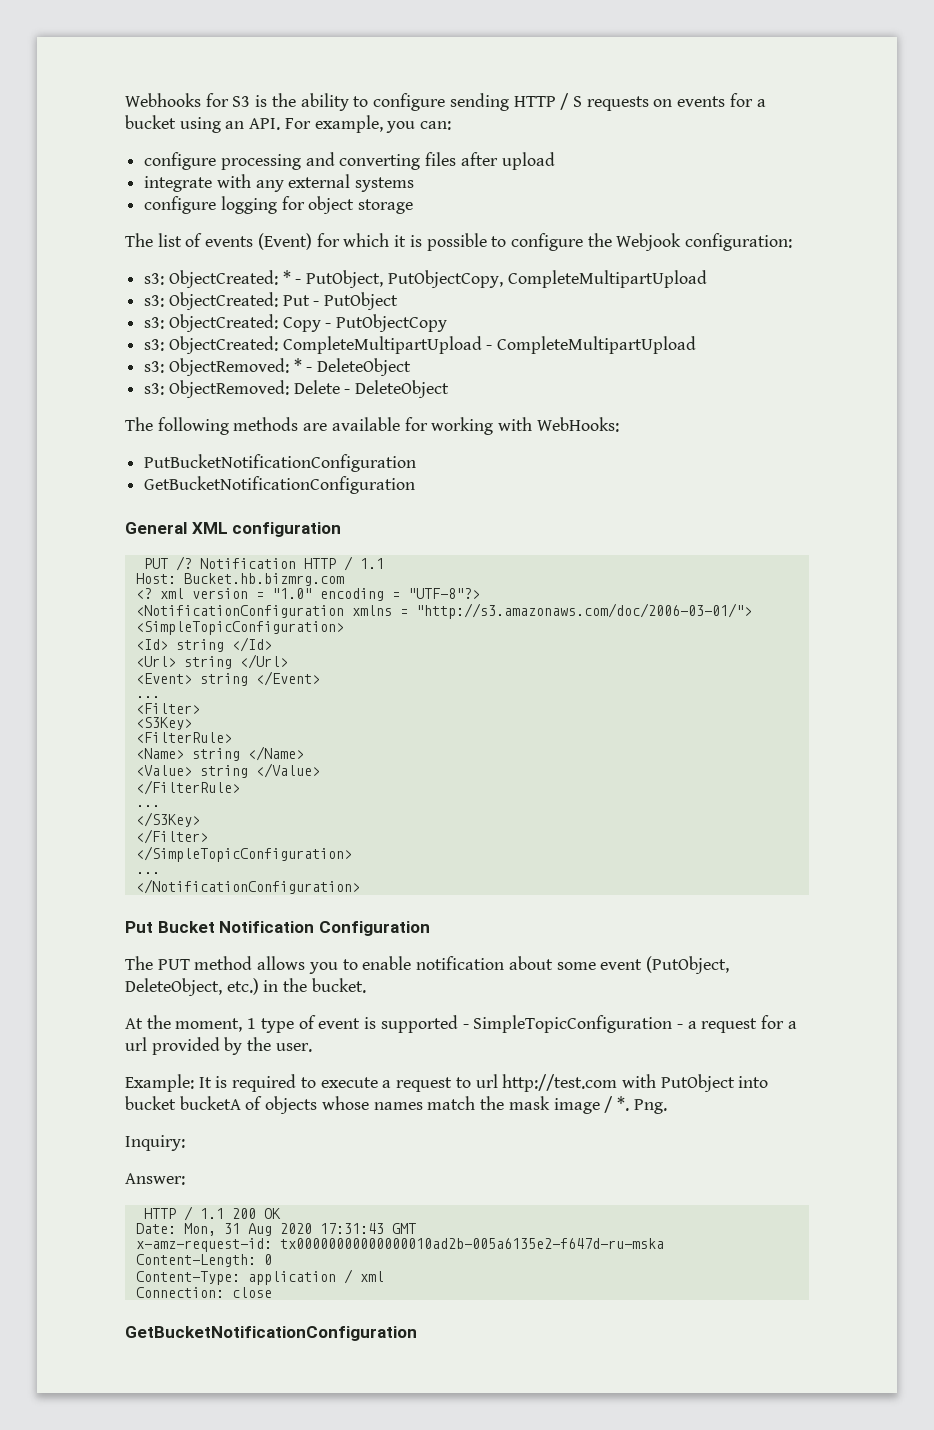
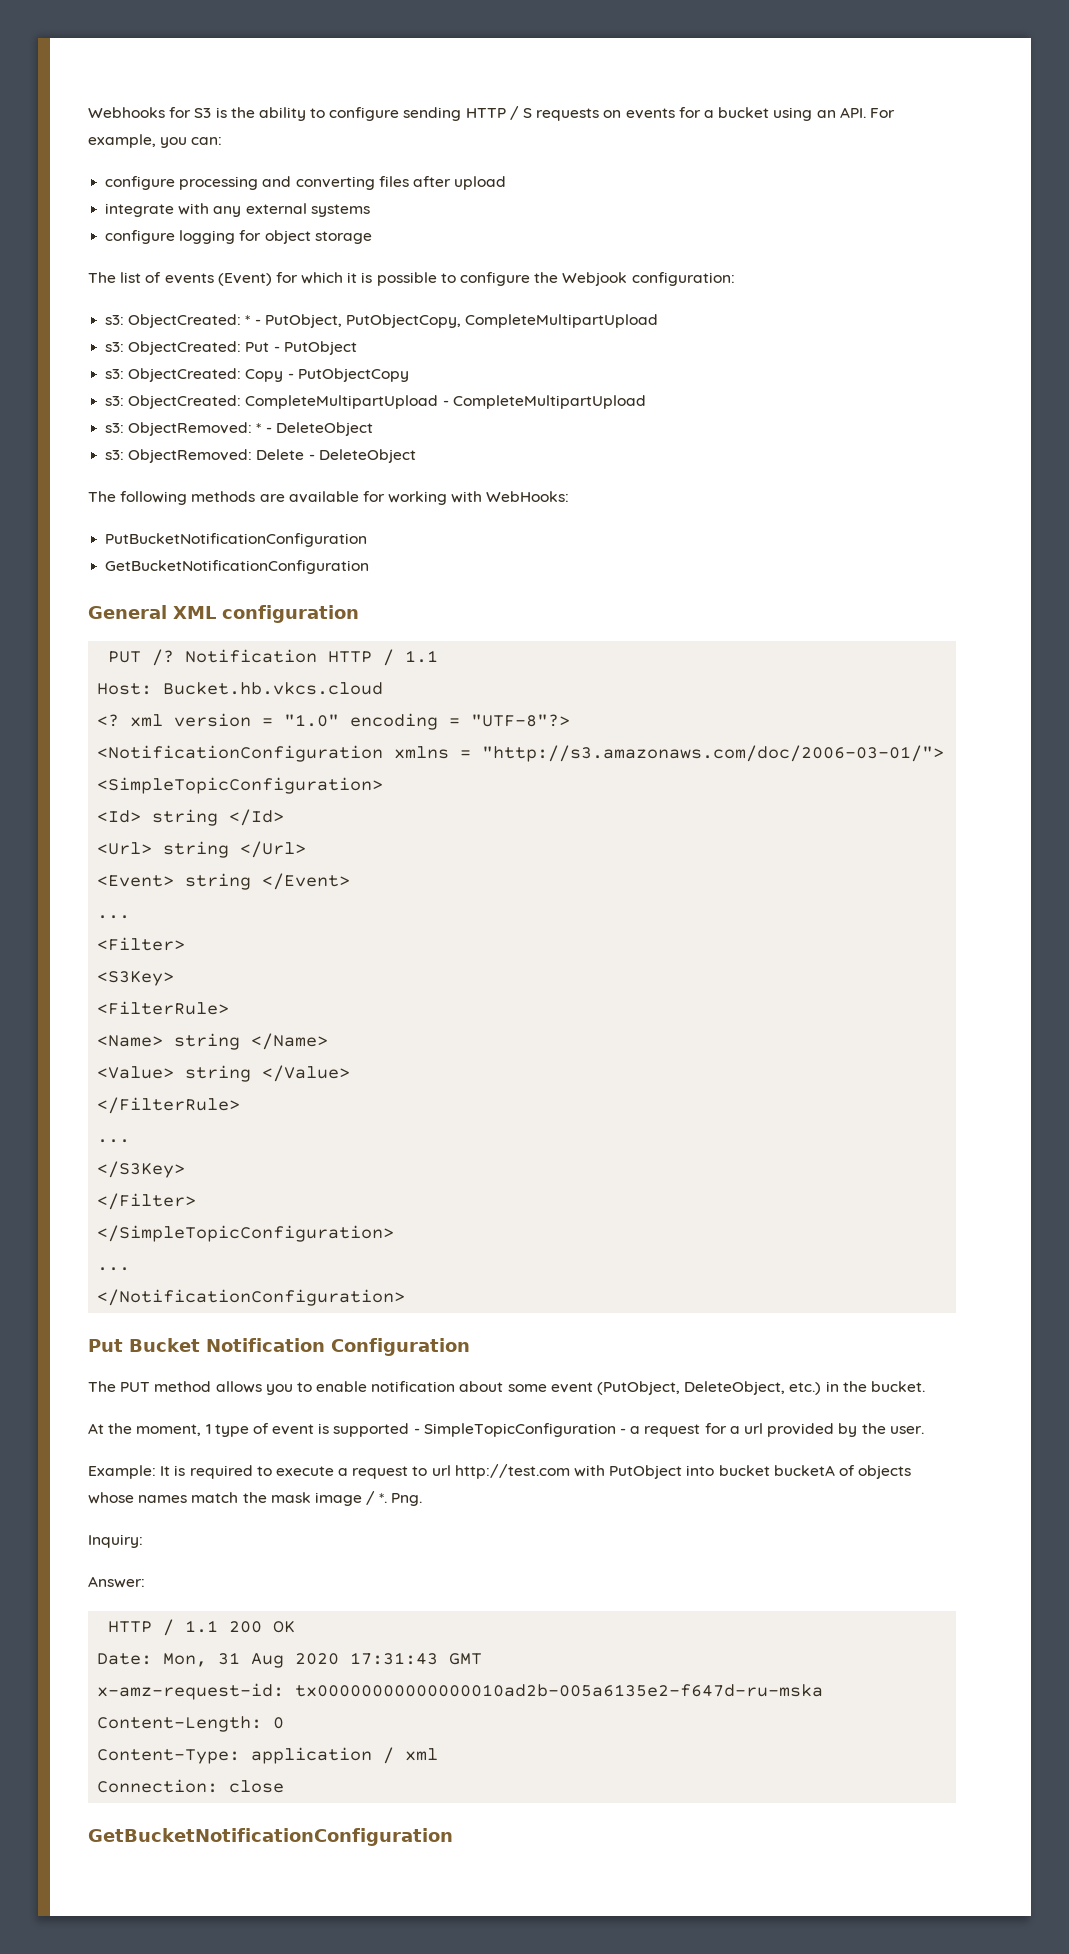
[183,573,344,586] Bucket.hb.bizmrg.com -> [163,682,384,695] Bucket.hb.vkcs.cloud

